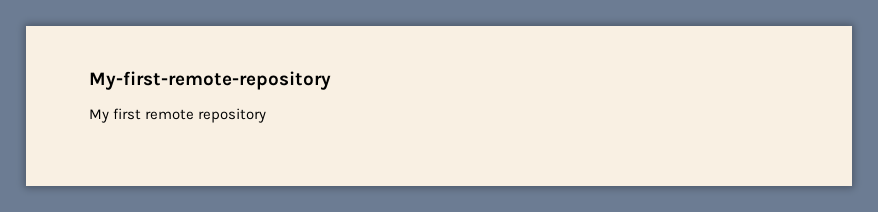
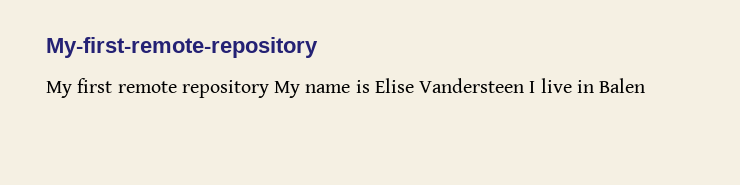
(267, 115) none -> [274,78,646,98] My name is Elise Vandersteen I live in Balen

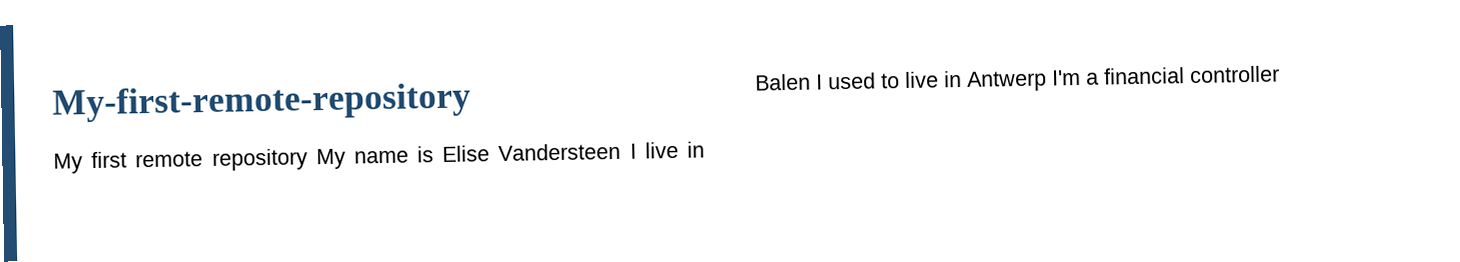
(646, 85) none -> [816,65,1280,92] I used to live in Antwerp I'm a financial controller

